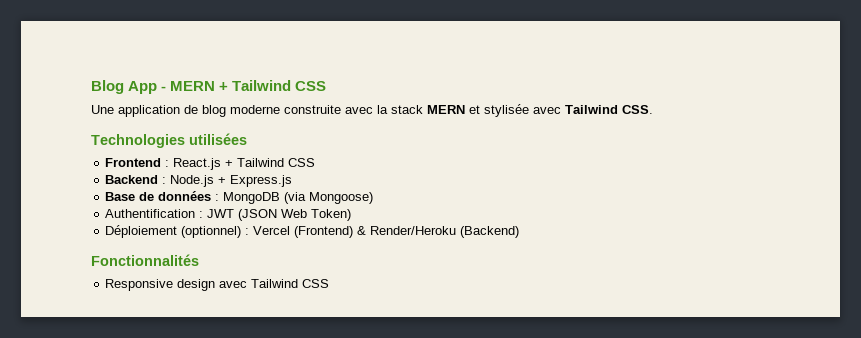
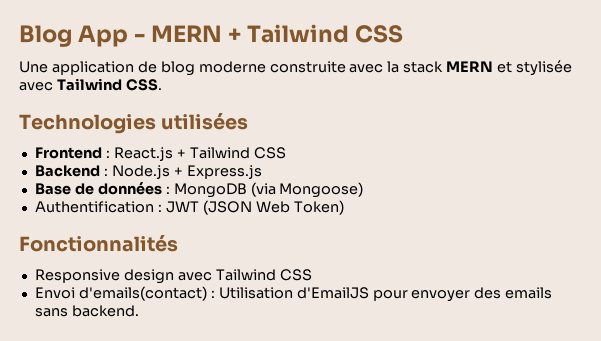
[105,225,520,238] // Déploiement (optionnel) : Vercel (Frontend) & Render/Heroku (Backend) -> (344, 207) none
(330, 283) none -> [34,286,553,302] [34,305,139,317] // Envoi d'emails(contact) : Utilisation d'EmailJS pour envoyer des emails sans backend.

